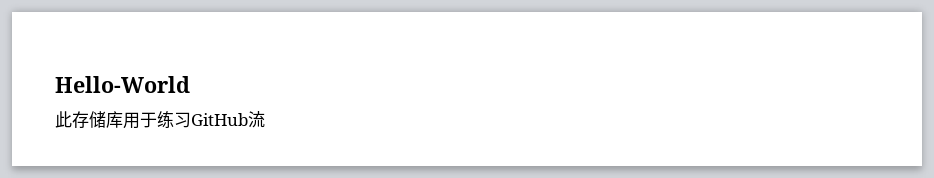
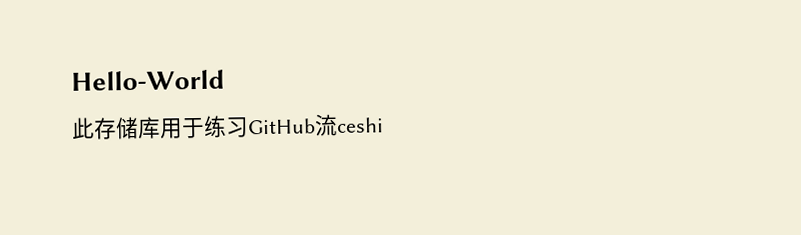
(265, 119) none -> [336,117,384,133] ceshi

